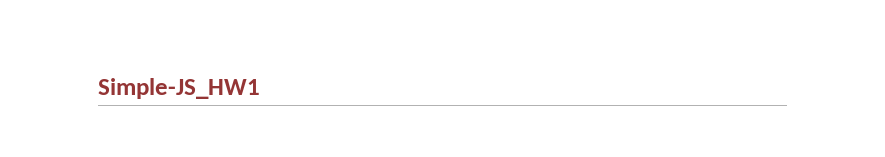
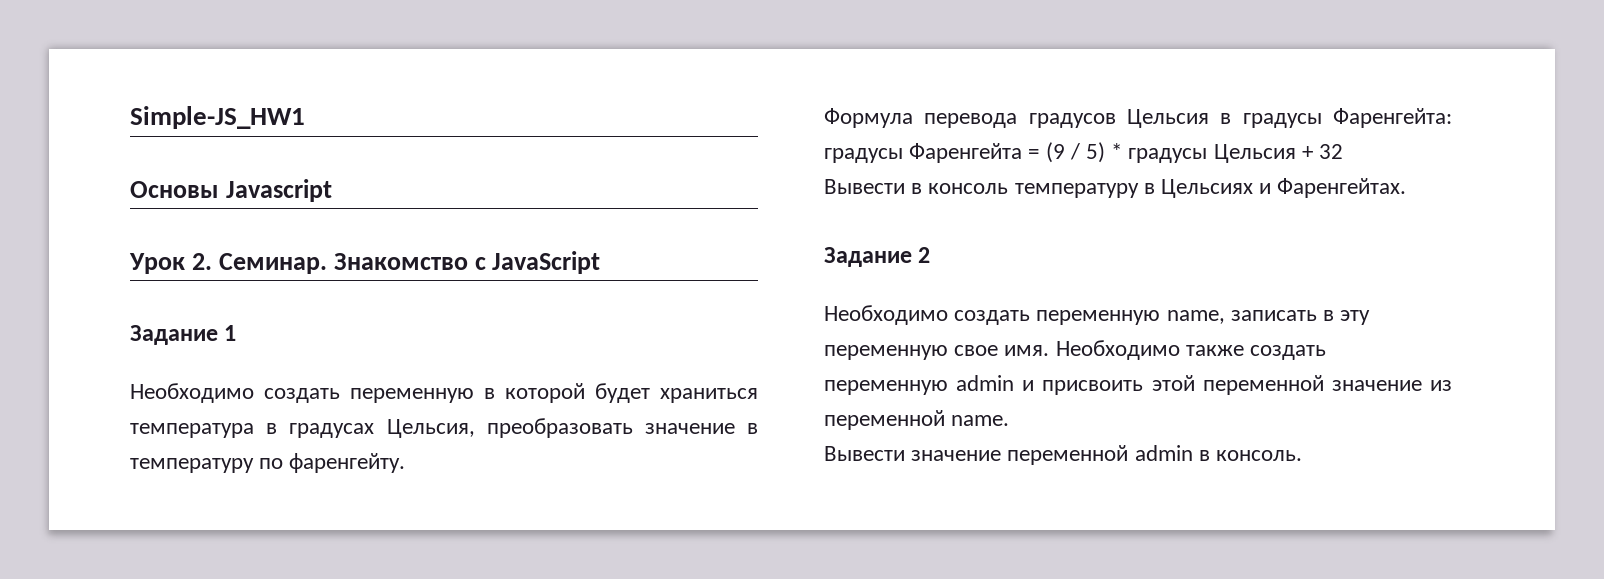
(260, 88) none -> [130,179,332,202] [129,251,601,274] [130,325,237,345] [130,383,758,403] [130,418,758,438] [130,453,406,473] [824,108,1452,128] [824,142,1344,163] [824,178,1407,198] [824,247,931,267] [824,305,1371,325] [824,340,1327,360] [824,375,1452,395] [824,410,1010,430] [824,445,1303,465] // Основы Javascript // Урок 2. Семинар. Знакомство с JavaScript // Задание 1 // Необходимо создать переменную в которой будет храниться температура в градусах Цельсия, преобразовать значение в температуру по фаренгейту. // Формула перевода градусов Цельсия в градусы Фаренгейта: градусы Фаренгейта = (9 / 5) * градусы Цельсия + 32 // Вывести в консоль температуру в Цельсиях и Фаренгейтах. // Задание 2 // Необходимо создать переменную name, записать в эту переменную свое имя. Необходимо также создать переменную admin и присвоить этой переменной значение из переменной name. // Вывести значение переменной admin в консоль.

